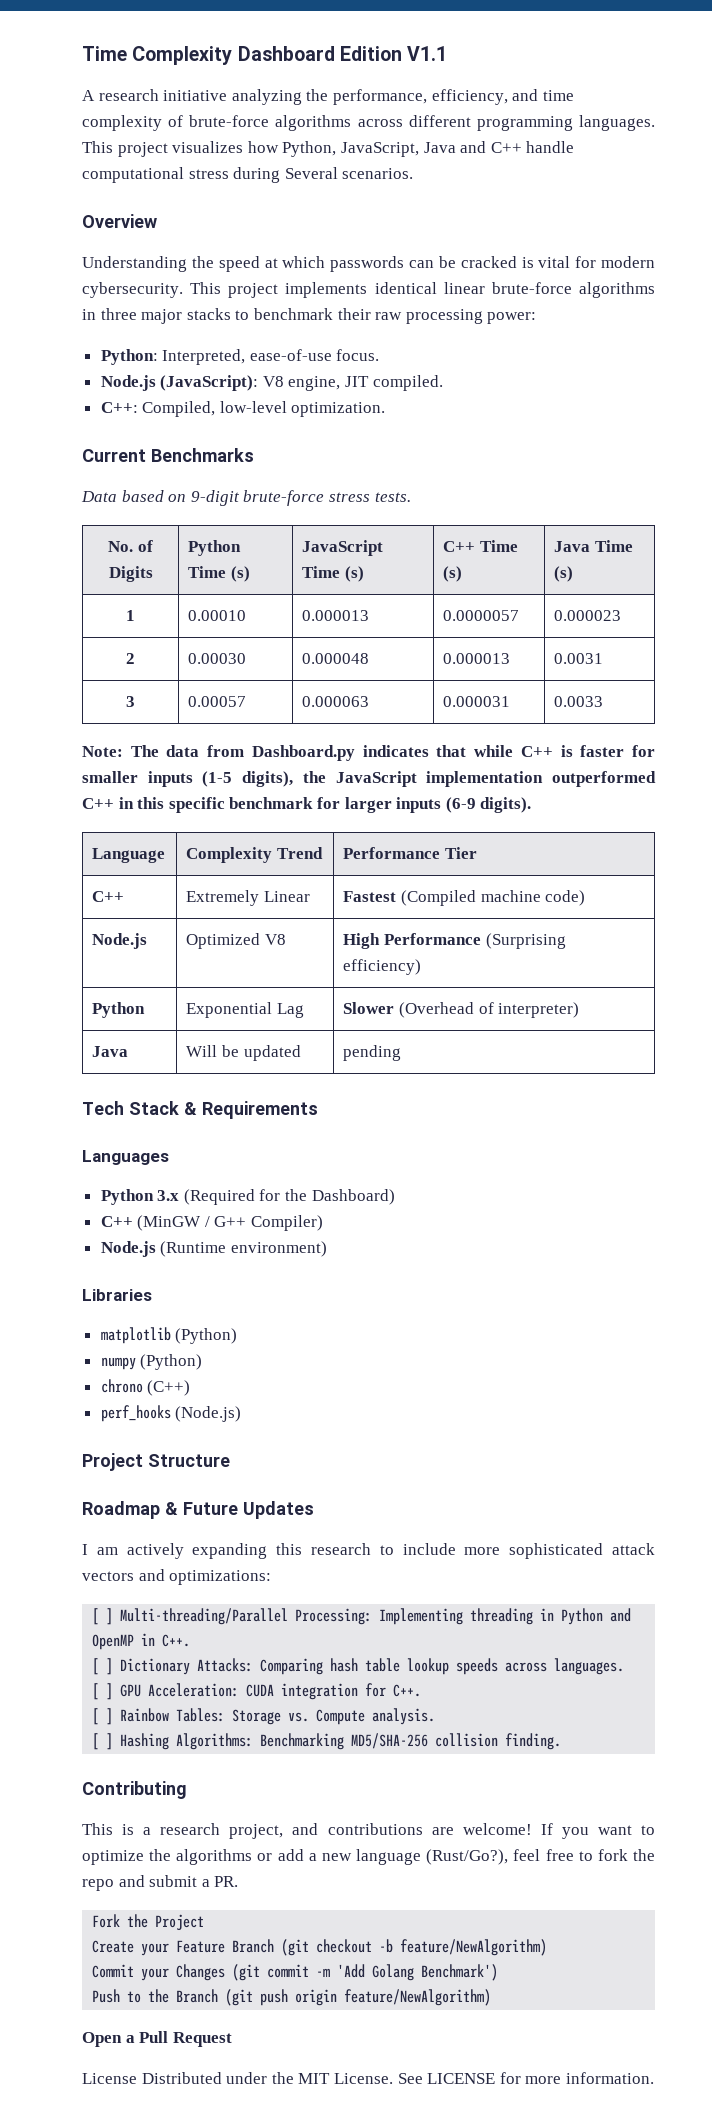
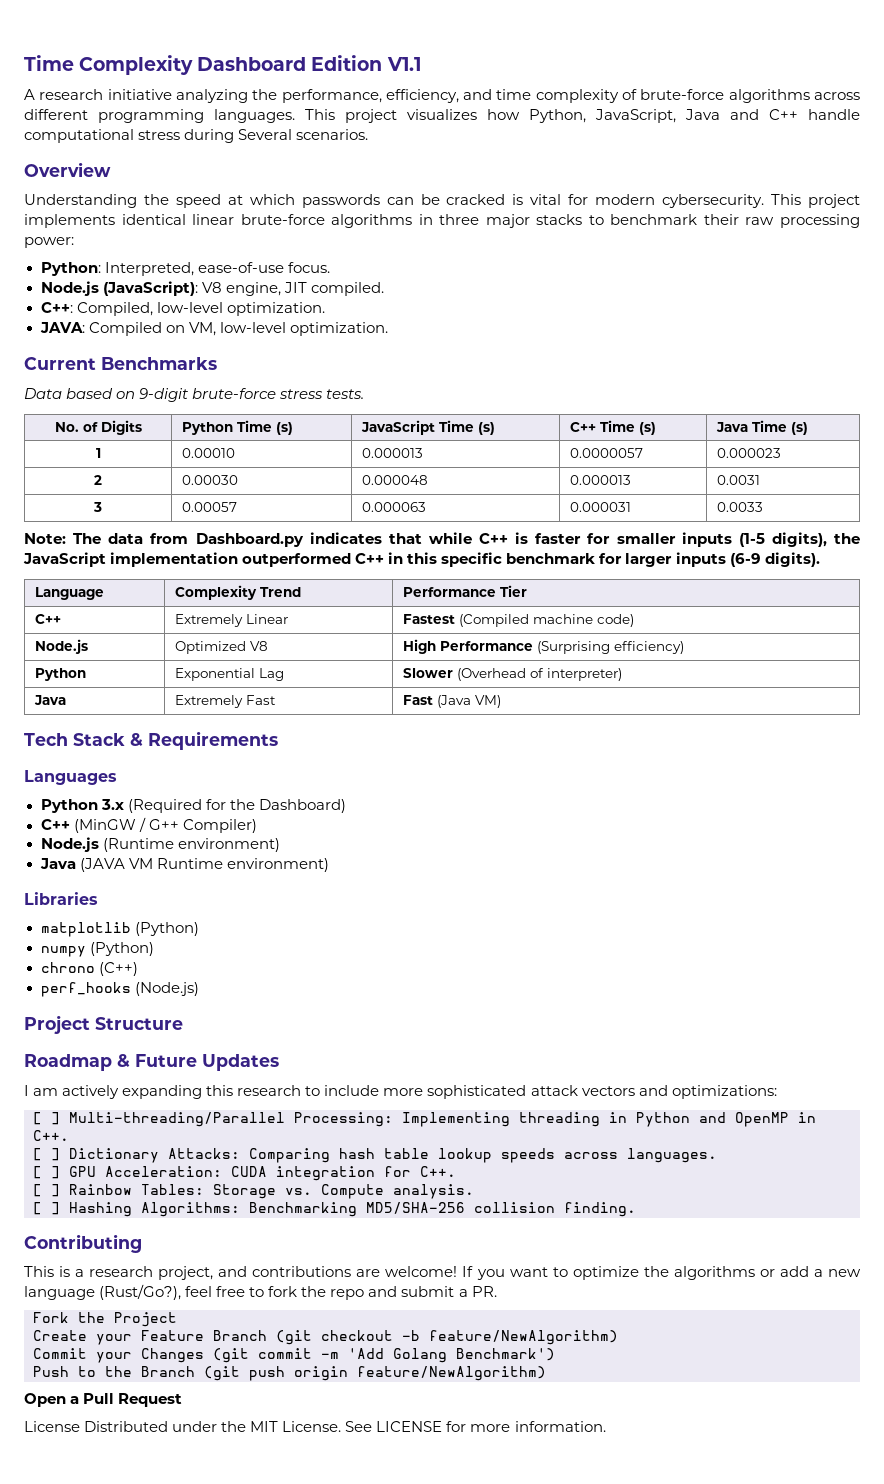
(386, 409) none -> [39,322,388,336] // JAVA: Compiled on VM, low-level optimization.
[186,1045,301,1061] [343,1045,402,1061] Will be updated | pending -> [175,695,277,708] [403,695,502,708] Extremely Fast | Fast (Java VM)
(327, 1249) none -> [39,858,329,872] // Java (JAVA VM Runtime environment)

